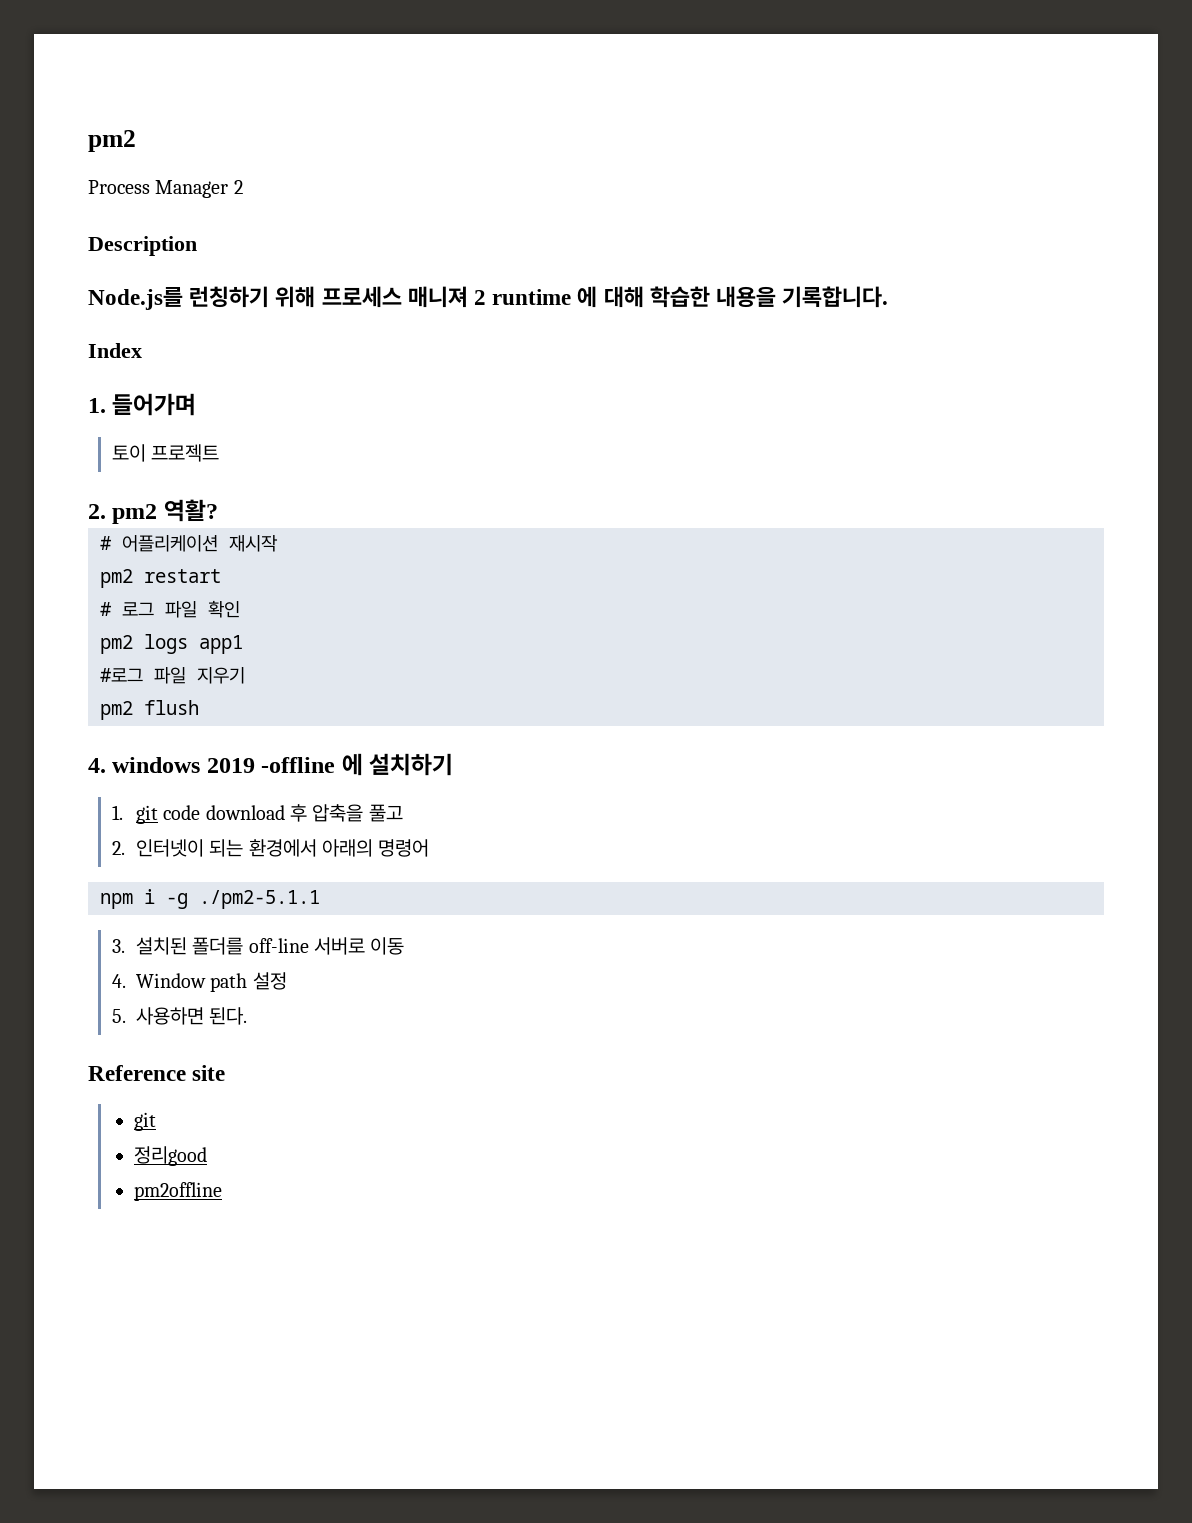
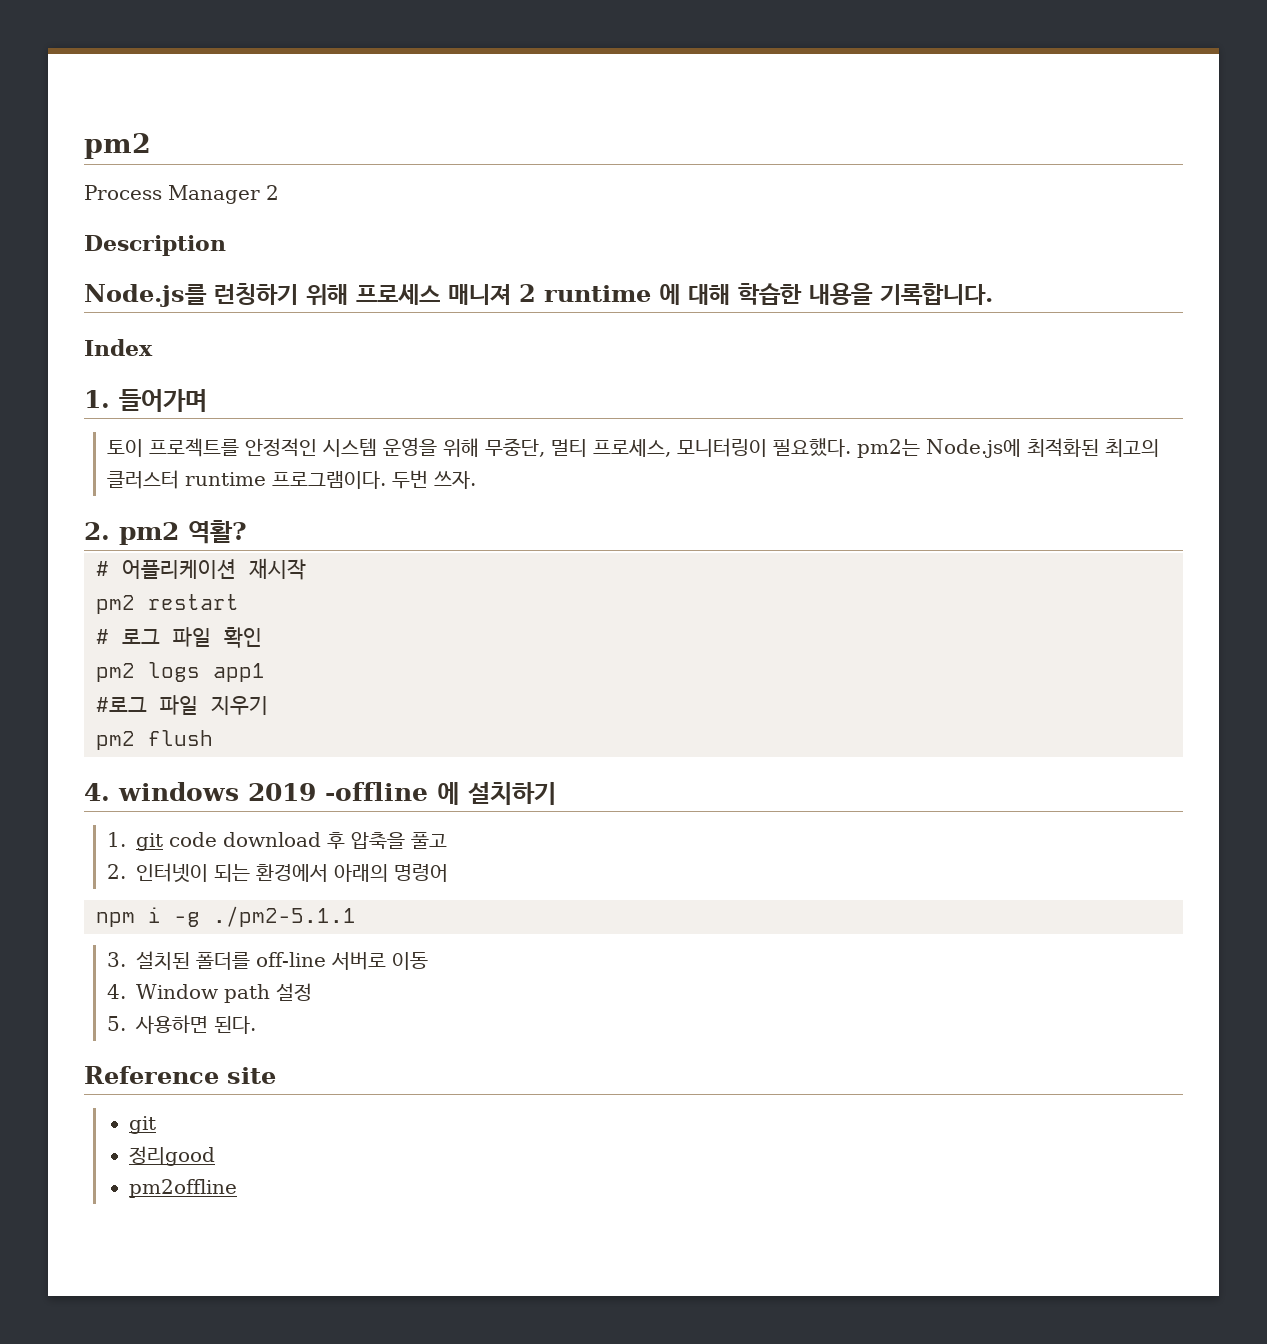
[151,444,220,462] 프로젝트 -> [148,437,1159,458] [106,470,476,489] 프로젝트를 안정적인 시스템 운영을 위해 무중단, 멀티 프로세스, 모니터링이 필요했다. pm2는 Node.js에 최적화된 최고의 클러스터 runtime 프로그램이다. 두번 쓰자.

